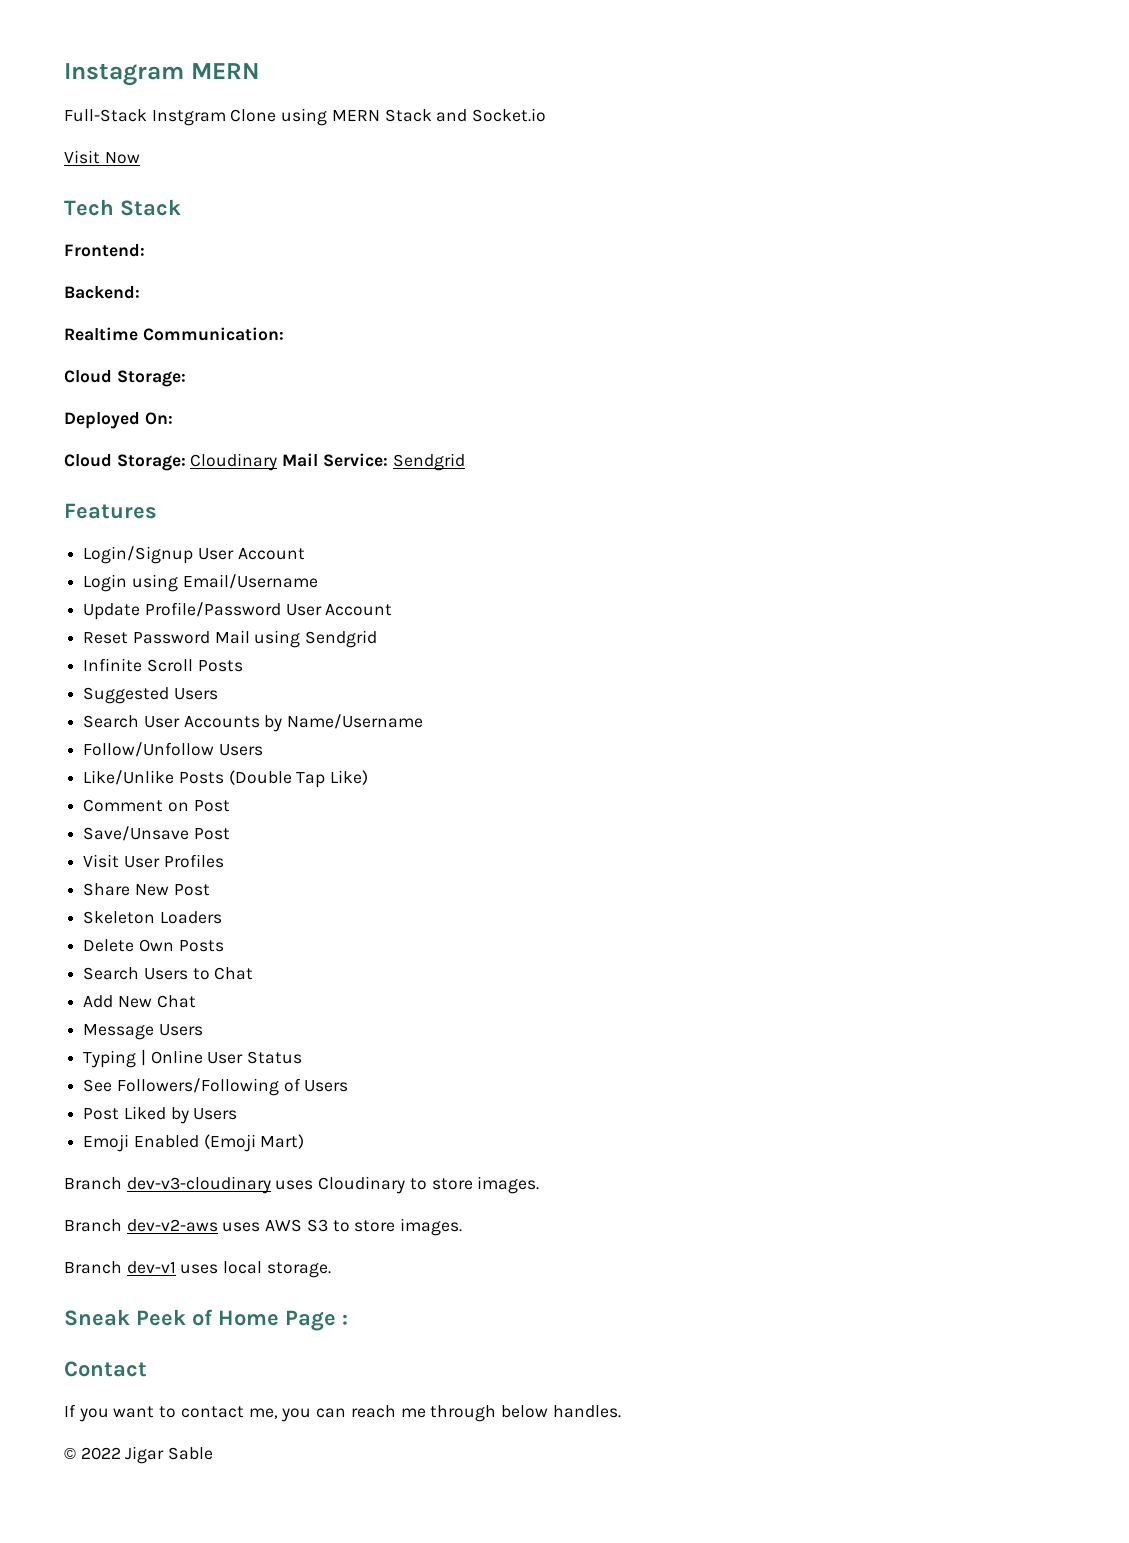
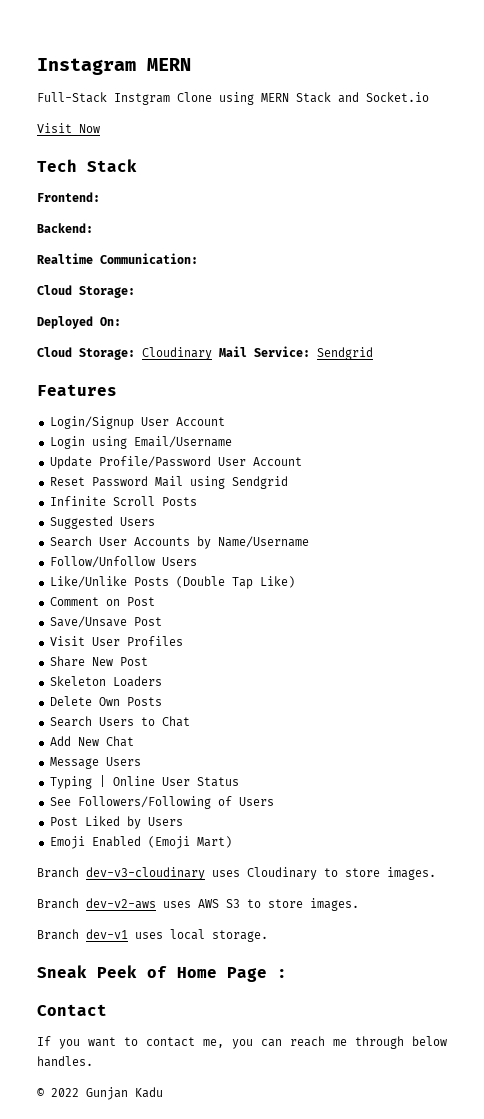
[125,1446,214,1464] Jigar Sable -> [86,1087,163,1100] Gunjan Kadu

